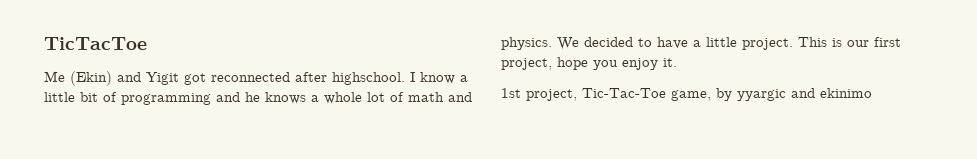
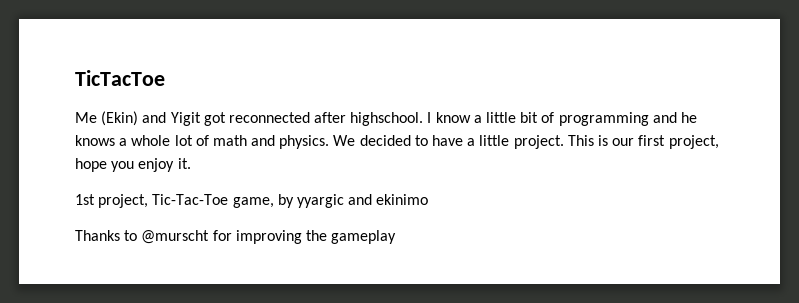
(872, 93) none -> [75,230,397,244] // Thanks to @murscht for improving the gameplay

